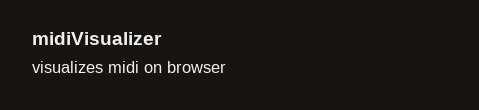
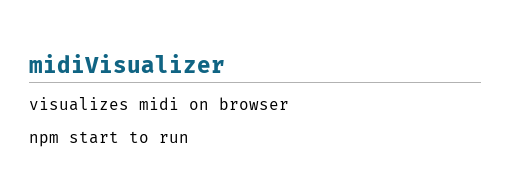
(226, 67) none -> [29,131,189,147] // npm start to run

